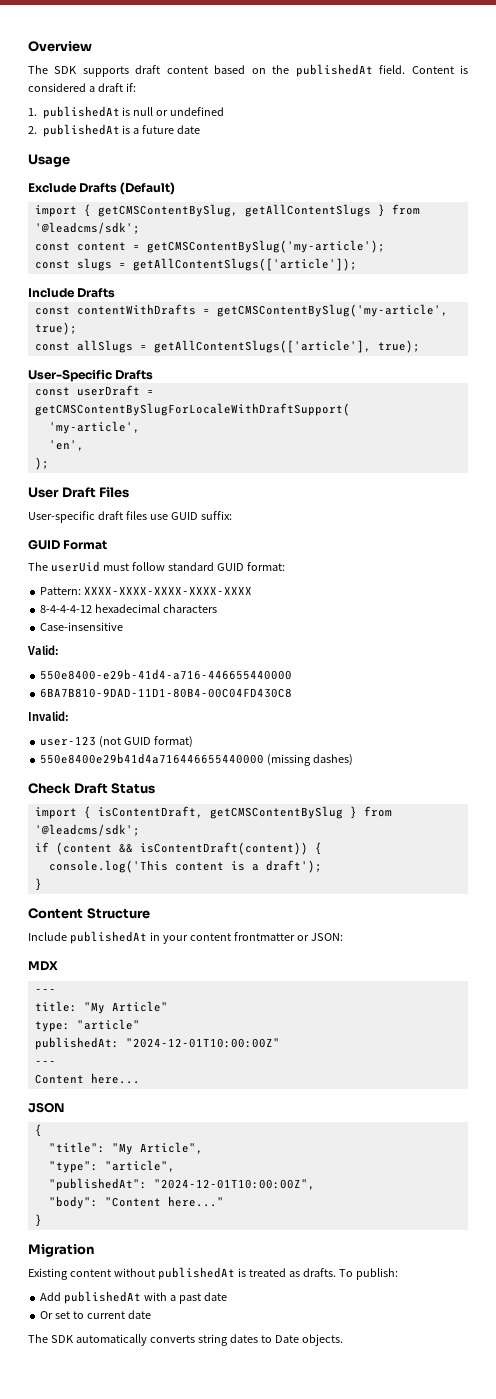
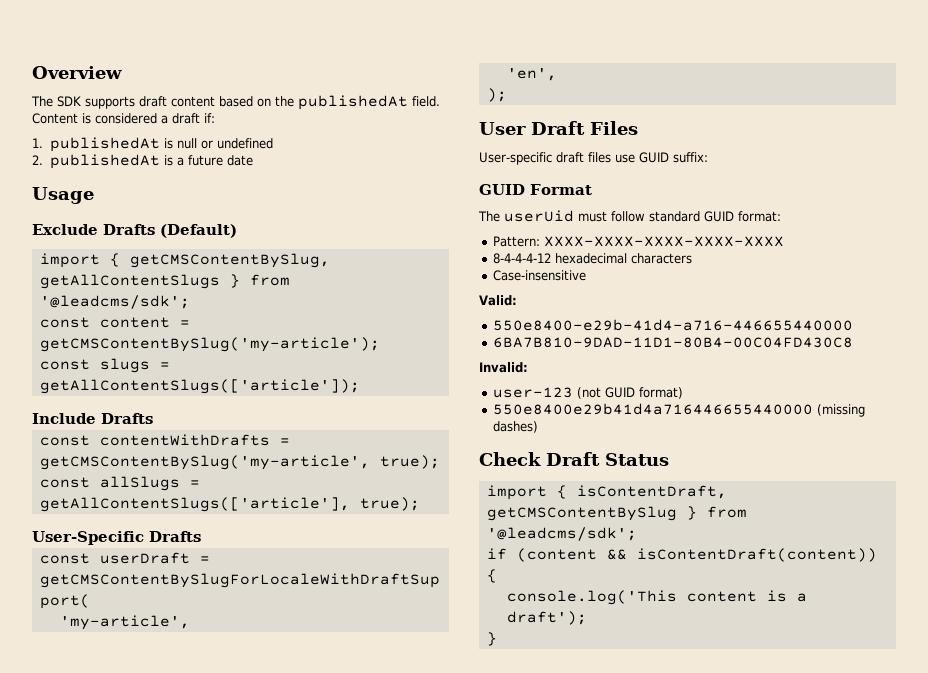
[28,908,150,919] [28,931,343,944] [28,961,58,971] [34,989,56,993] [34,1001,168,1014] [34,1019,140,1032] [34,1037,280,1050] [34,1061,56,1065] [34,1073,140,1084] [28,1102,65,1113] [34,1124,42,1137] [48,1142,203,1155] [48,1160,175,1173] [48,1178,315,1191] [48,1196,224,1209] [34,1214,42,1227] [28,1244,94,1257] [28,1267,398,1280] [40,1291,227,1304] [40,1310,151,1319] [28,1334,343,1346] // Content Structure // Include publishedAt in your content frontmatter or JSON: // MDX // --- // title: "My Article" // type: "article" // publishedAt: "2024-12-01T10:00:00Z" // --- // Content here... // JSON // { // "title": "My Article", // "type": "article", // "publishedAt": "2024-12-01T10:00:00Z", // "body": "Content here..." // } // Migration // Existing content without publishedAt is treated as drafts. To publish: // Add publishedAt with a past date // Or set to current date // The SDK automatically converts string dates to Date objects. -> (497, 639) none

